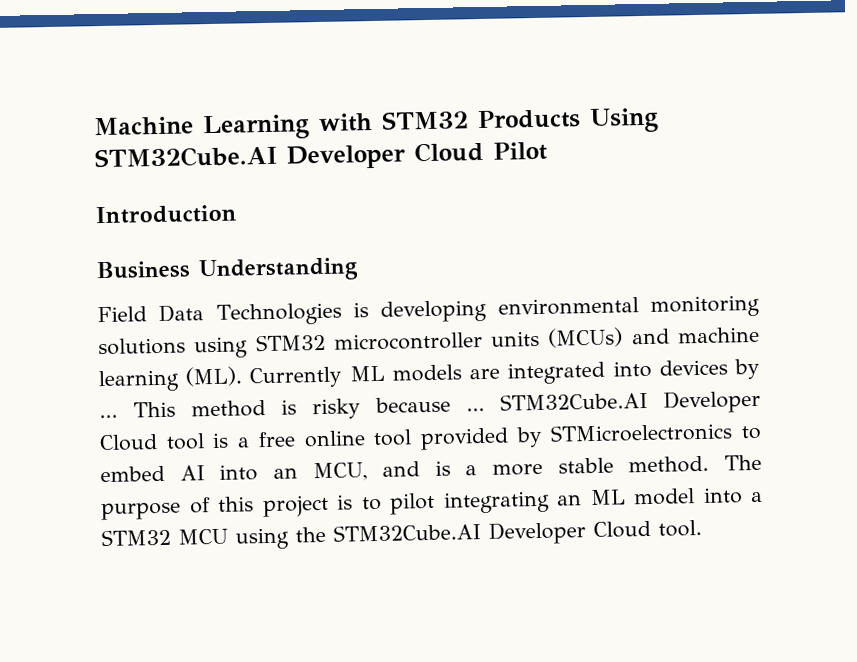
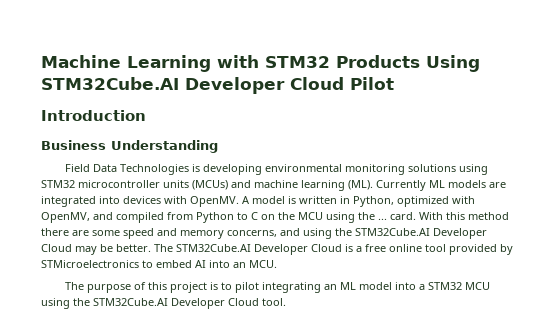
[733,358,760,380] [99,389,761,420] [99,433,205,452] by ... This method is risky because ... STM32Cube.AI Developer Cloud tool -> [164,196,475,207] [41,212,509,223] [41,228,487,239] [41,244,342,255] with OpenMV. A model is written in Python, optimized with OpenMV, and compiled from Python to C on the MCU using the ... card. With this method there are some speed and memory concerns, and using the STM32Cube.AI Developer Cloud may be better. The STM32Cube.AI Developer Cloud
[312,455,710,482] MCU, and is a more stable method. -> [249,260,277,268] MCU. //

